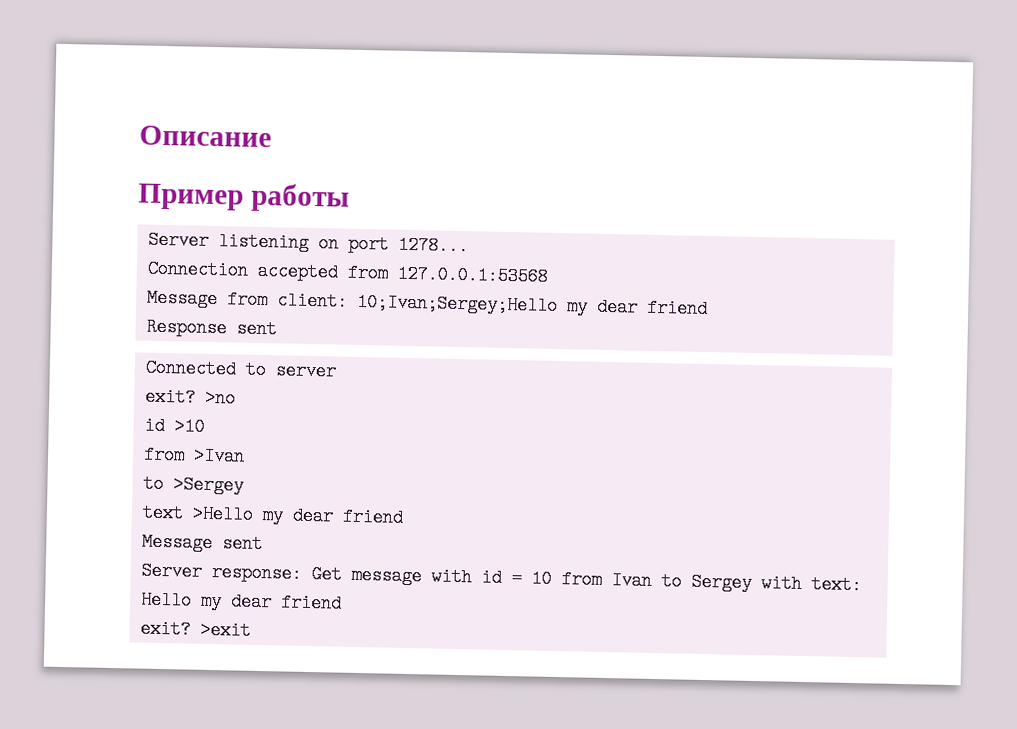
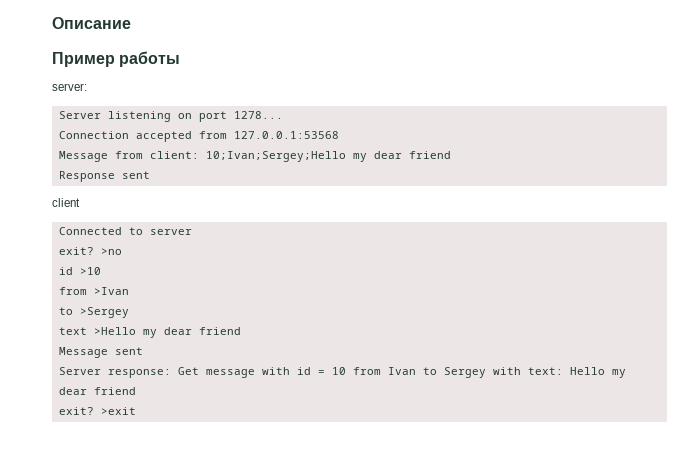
(350, 197) none -> [52,83,87,91] // server:
(278, 329) none -> [52,198,80,207] // client

